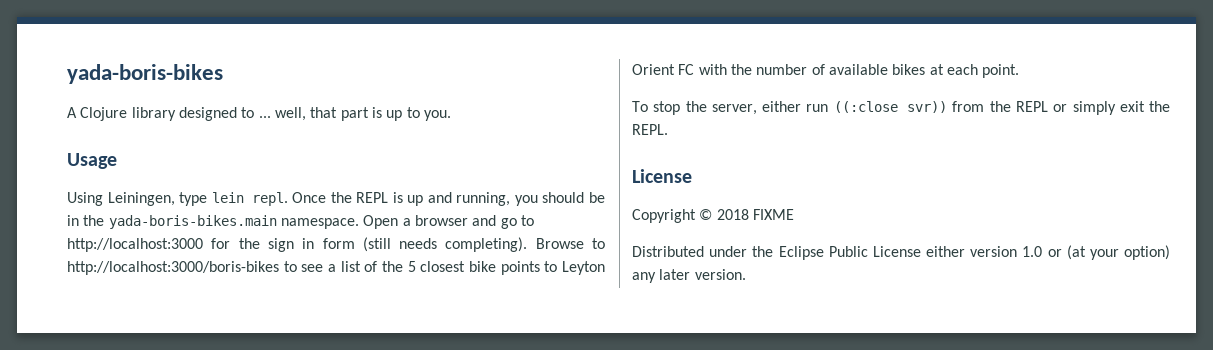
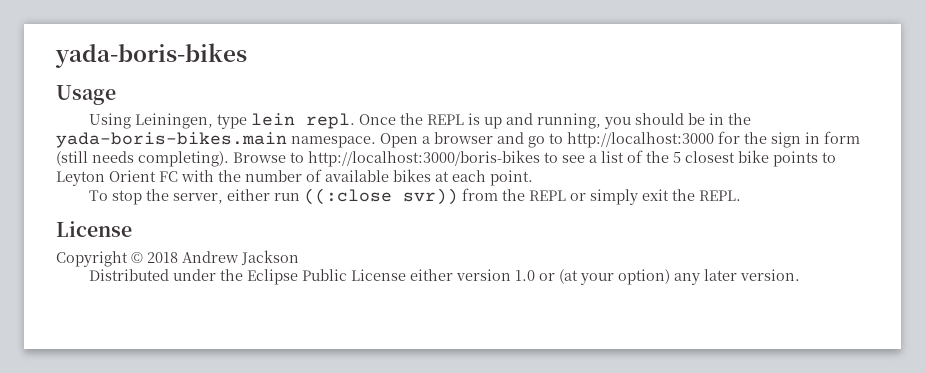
[67,107,451,121] // A Clojure library designed to ... well, that part is up to you. -> (247, 55) none
[752,209,794,220] FIXME -> [182,250,299,265] Andrew Jackson

